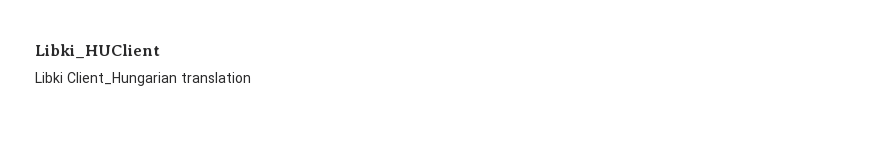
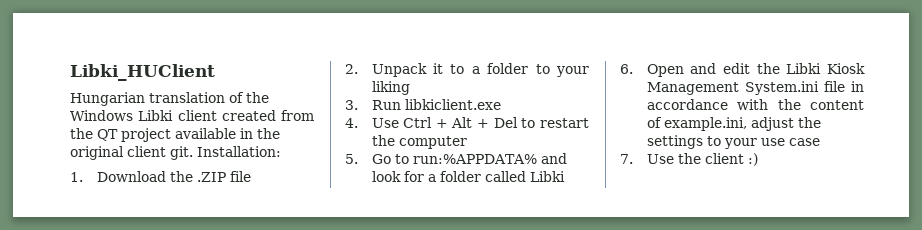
[35,72,251,86] Libki Client_Hungarian translation -> [70,92,269,106] [70,110,314,121] [70,128,280,142] [70,146,281,160] [70,171,251,182] [345,63,589,77] [371,81,410,95] [345,99,501,110] [345,117,589,128] [371,135,467,149] [345,153,567,164] [371,171,565,182] [620,63,865,77] [646,81,864,95] [646,99,864,110] [646,117,821,131] [646,135,820,149] [620,153,758,166] Hungarian translation of the Windows Libki client created from the QT project available in the original client git. Installation: // 1. Download the .ZIP file // 2. Unpack it to a folder to your liking // 3. Run libkiclient.exe // 4. Use Ctrl + Alt + Del to restart the computer // 5. Go to run:%APPDATA% and look for a folder called Libki // 6. Open and edit the Libki Kiosk Management System.ini file in accordance with the content of example.ini, adjust the settings to your use case // 7. Use the client :)

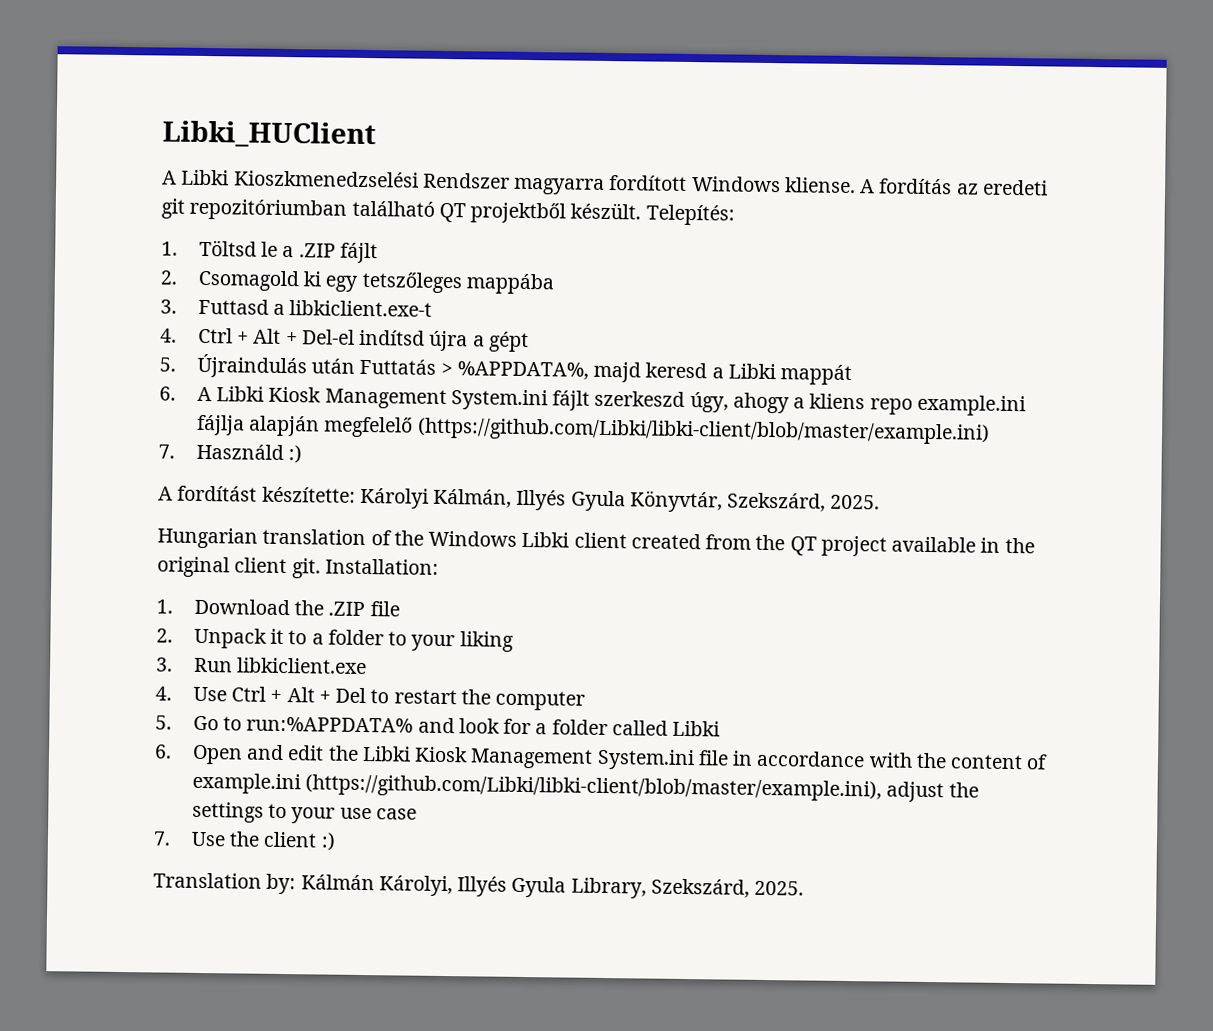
(215, 72) none -> [162,169,1048,196] [161,198,735,226] [161,239,378,264] [160,269,554,295] [160,298,433,317] [160,327,529,353] [159,353,853,386] [159,386,1026,417] [195,414,990,445] [158,443,303,464] [158,485,881,513] // A Libki Kioszkmenedzselési Rendszer magyarra fordított Windows kliense. A fordítás az eredeti git repozitóriumban található QT projektből készült. Telepítés: // 1. Töltsd le a .ZIP fájlt // 2. Csomagold ki egy tetszőleges mappába // 3. Futtasd a libkiclient.exe-t // 4. Ctrl + Alt + Del-el indítsd újra a gépt // 5. Újraindulás után Futtatás > %APPDATA%, majd keresd a Libki mappát // 6. A Libki Kiosk Management System.ini fájlt szerkeszd úgy, ahogy a kliens repo example.ini fájlja alapján megfelelő (https://github.com/Libki/libki-client/blob/master/example.ini) // 7. Használd :) // A fordítást készítette: Károlyi Kálmán, Illyés Gyula Könyvtár, Szekszárd, 2025.
[663,117,747,131] example.ini, -> [191,772,883,802] example.ini (https://github.com/Libki/libki-client/blob/master/example.ini),
(758, 159) none -> [153,872,805,899] // Translation by: Kálmán Károlyi, Illyés Gyula Library, Szekszárd, 2025.

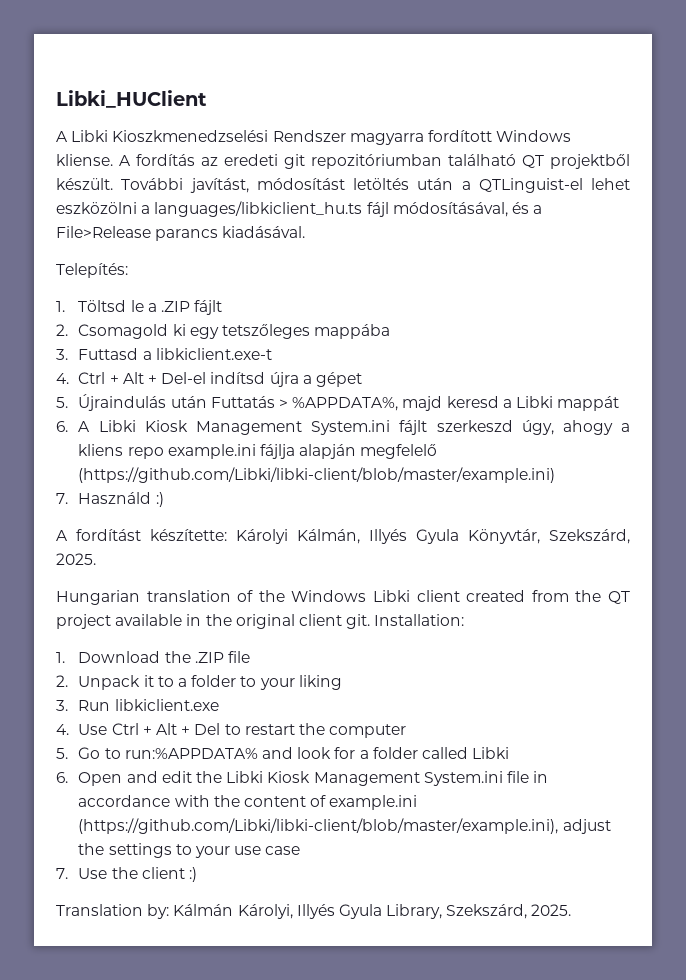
(642, 211) none -> [121,178,630,193] [56,201,543,217] [56,226,306,241] További javítást, módosítást letöltés után a QTLinguist-el lehet eszközölni a languages/libkiclient_hu.ts fájl módosításával, és a File>Release parancs kiadásával. //
[488,331,529,353] gépt -> [315,372,362,387] gépet

